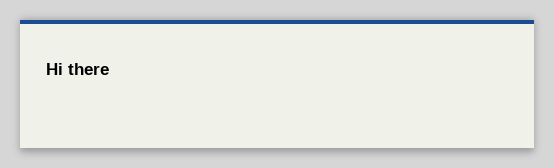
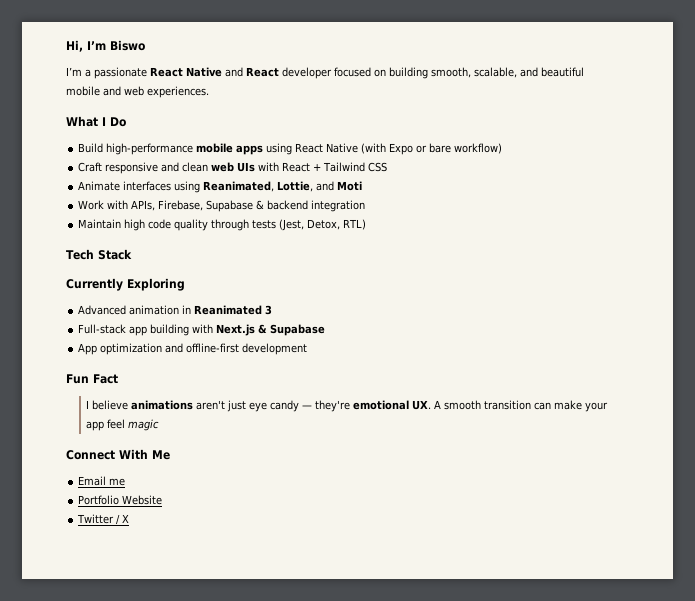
[46,63,109,75] Hi there -> [66,40,145,52] [66,67,584,79] [66,86,209,98] [66,116,126,127] [78,143,503,155] [78,162,388,174] [78,181,363,193] [78,200,366,212] [78,219,367,231] [66,249,132,260] [66,278,185,291] [78,305,273,315] [78,324,326,336] [78,343,308,355] [66,374,118,384] [86,400,609,412] [86,419,160,431] [66,449,170,460] [78,476,126,486] [78,495,163,505] [77,514,130,525] Hi, I’m Biswo // I’m a passionate React Native and React developer focused on building smooth, scalable, and beautiful mobile and web experiences. // What I Do // Build high-performance mobile apps using React Native (with Expo or bare workflow) // Craft responsive and clean web UIs with React + Tailwind CSS // Animate interfaces using Reanimated, Lottie, and Moti // Work with APIs, Firebase, Supabase & backend integration // Maintain high code quality through tests (Jest, Detox, RTL) // Tech Stack // Currently Exploring // Advanced animation in Reanimated 3 // Full-stack app building with Next.js & Supabase // App optimization and offline-first development // Fun Fact // I believe animations aren't just eye candy — they're emotional UX. A smooth transition can make your app feel magic // Connect With Me // Email me // Portfolio Website // Twitter / X

